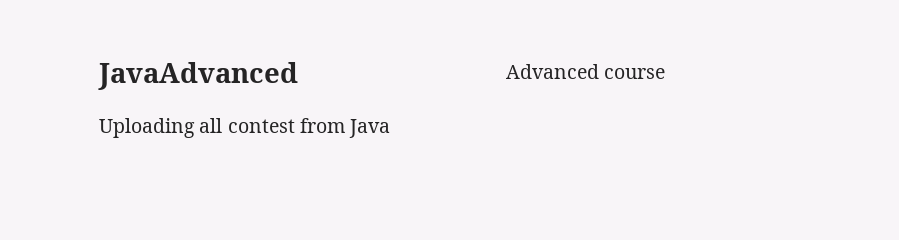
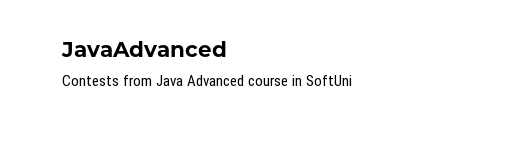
[99,118,295,138] Uploading all contest -> [62,75,119,86] Contests
(666, 73) none -> [292,75,353,86] in SoftUni

